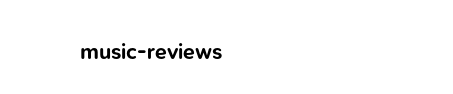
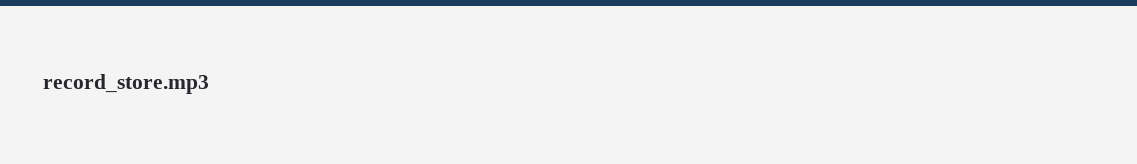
[80,43,222,60] music-reviews -> [43,74,209,94] record_store.mp3

